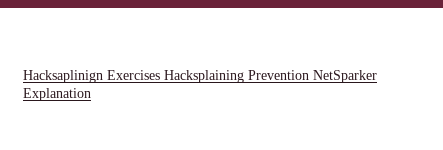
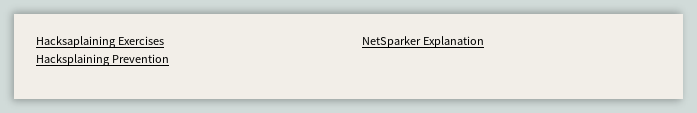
[23,70,103,83] Hacksaplinign -> [36,36,116,48] Hacksaplaining
(160, 75) none -> (164, 40) //
(309, 75) none -> (169, 58) //

